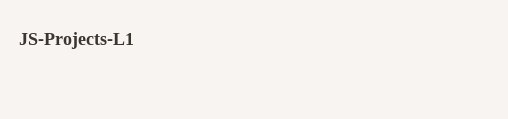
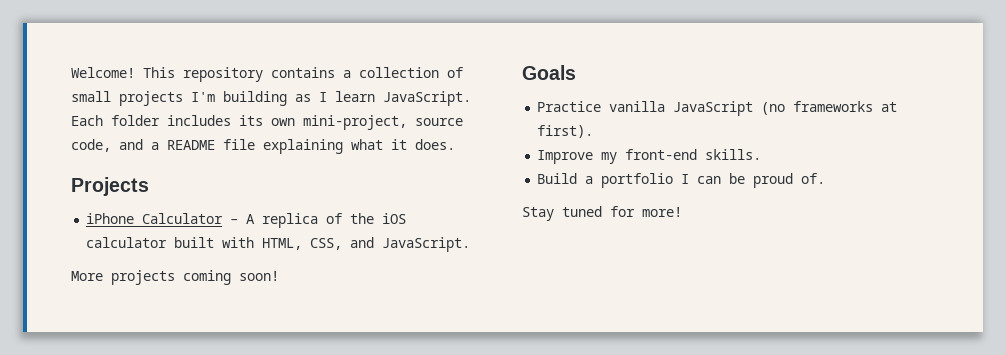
[19,32,134,49] JS-Projects-L1 -> [71,67,463,82] [71,91,471,106] [71,115,463,130] [71,139,455,154] [71,177,149,196] [86,213,407,228] [86,237,471,252] [71,270,279,285] [522,65,576,80] [537,101,898,116] [537,125,594,138] [537,149,762,164] [537,173,826,188] [522,206,682,221] Welcome! This repository contains a collection of small projects I'm building as I learn JavaScript. Each folder includes its own mini-project, source code, and a README file explaining what it does. // Projects // iPhone Calculator – A replica of the iOS calculator built with HTML, CSS, and JavaScript. // More projects coming soon! // Goals // Practice vanilla JavaScript (no frameworks at first). // Improve my front-end skills. // Build a portfolio I can be proud of. // Stay tuned for more!

